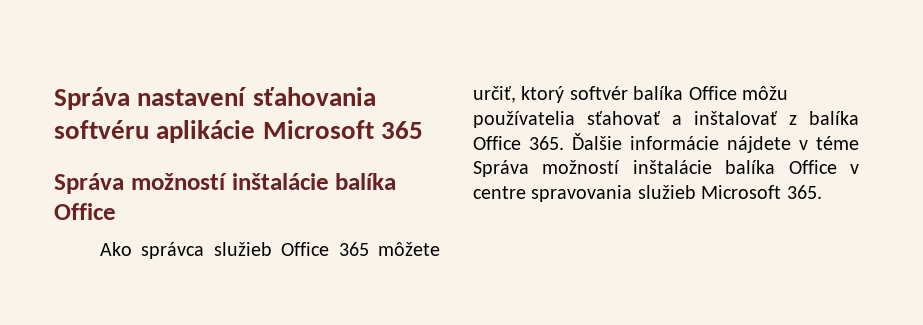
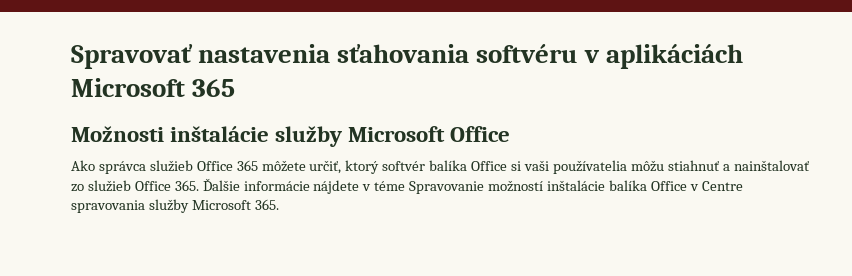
[54,87,376,110] [54,120,423,143] [54,173,397,194] Správa nastavení sťahovania softvéru aplikácie Microsoft 365 // Správa možností inštalácie balíka -> [71,44,743,69] [71,78,236,97] [71,126,446,147] Spravovať nastavenia sťahovania softvéru v aplikáciách Microsoft 365 // Možnosti inštalácie služby Microsoft
[742,86,788,100] [473,111,859,128] môžu používatelia sťahovať a inštalovať z balíka -> [511,160,809,174] [71,180,131,192] si vaši používatelia môžu stiahnuť a nainštalovať zo služieb
[473,160,529,177] Správa -> [409,181,485,194] Spravovanie
[473,185,696,202] centre spravovania služieb -> [701,181,743,191] [71,199,189,213] Centre spravovania služby

